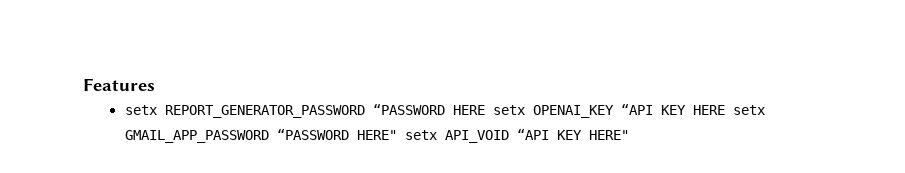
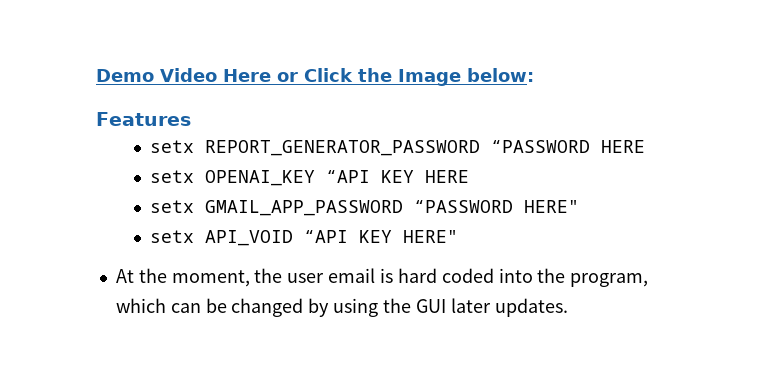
(83, 84) none -> [96,68,534,86] Demo Video Here or Click the Image below: //
(485, 110) none -> (646, 146) //
(725, 110) none -> (470, 176) //
(397, 135) none -> (580, 206) //
(629, 135) none -> [115,268,649,287] [115,298,568,317] // At the moment, the user email is hard coded into the program, which can be changed by using the GUI later updates.

